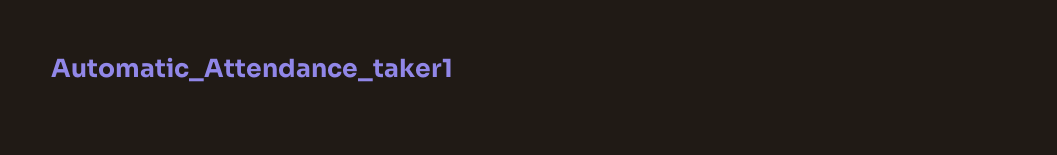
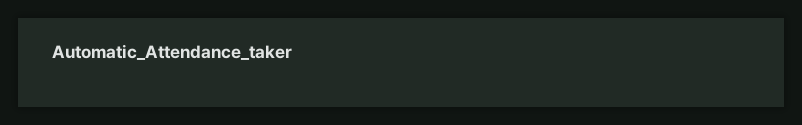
[51,57,453,82] Automatic_Attendance_taker1 -> [52,44,292,60] Automatic_Attendance_taker

